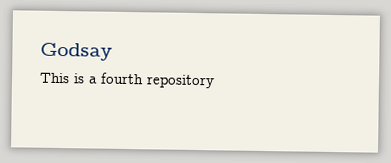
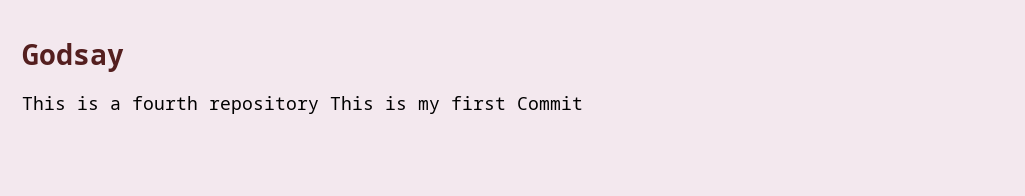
(215, 81) none -> [330,96,583,114] This is my first Commit

